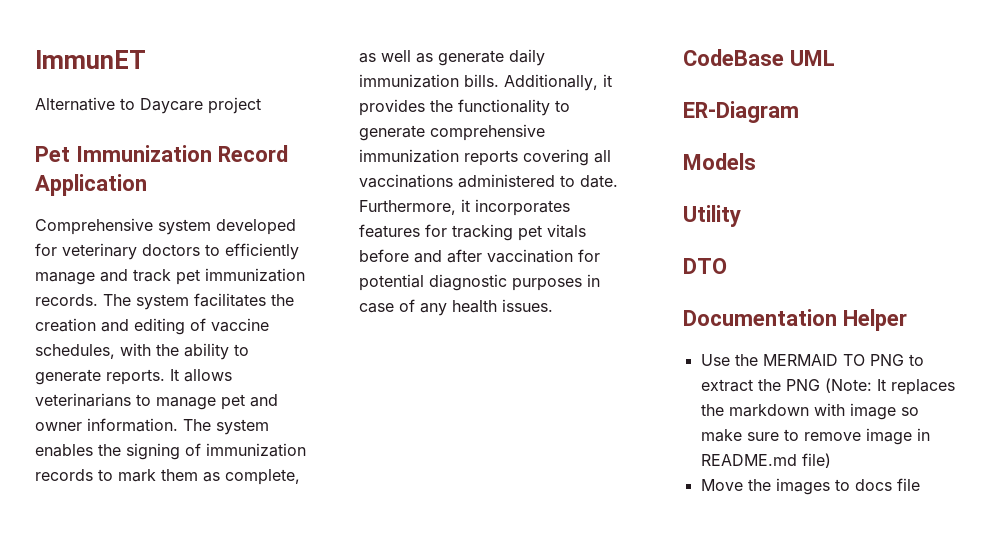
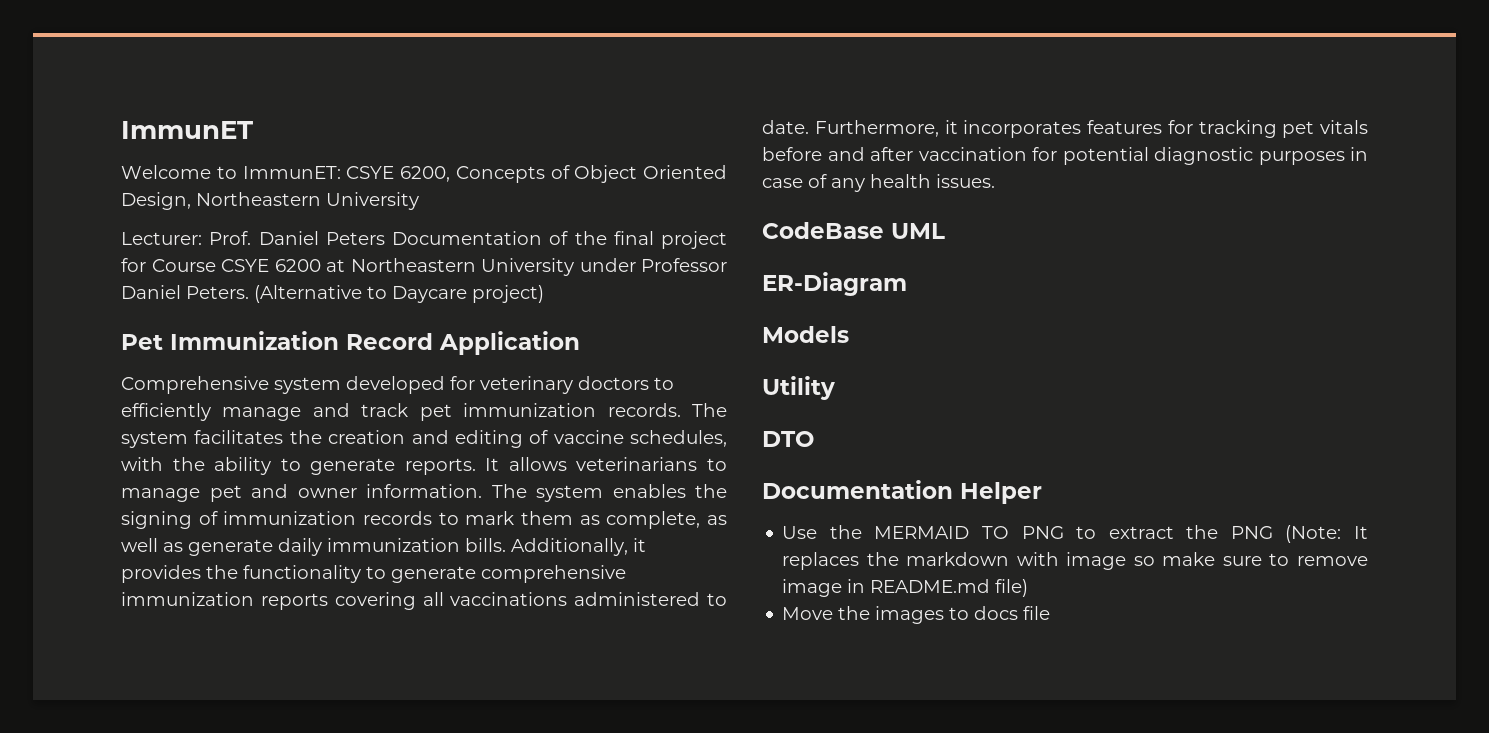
[35,97,115,111] Alternative -> [121,165,727,183] [121,192,419,210] [121,231,727,249] [121,258,727,276] [121,285,362,303] Welcome to ImmunET: CSYE 6200, Concepts of Object Oriented Design, Northeastern University // Lecturer: Prof. Daniel Peters Documentation of the final project for Course CSYE 6200 at Northeastern University under Professor Daniel Peters. (Alternative
[208,97,261,114] project -> [472,285,544,303] project)

